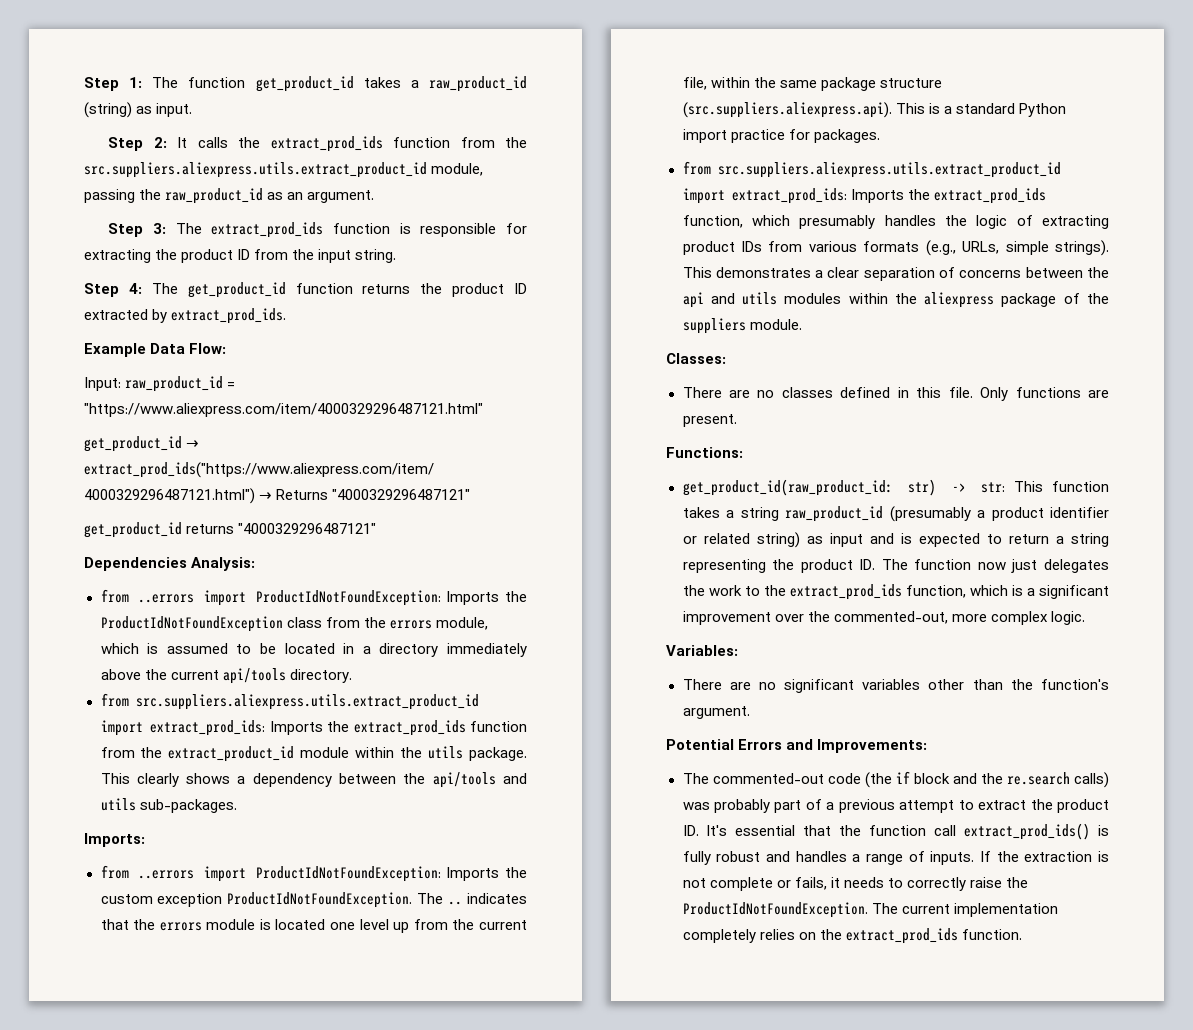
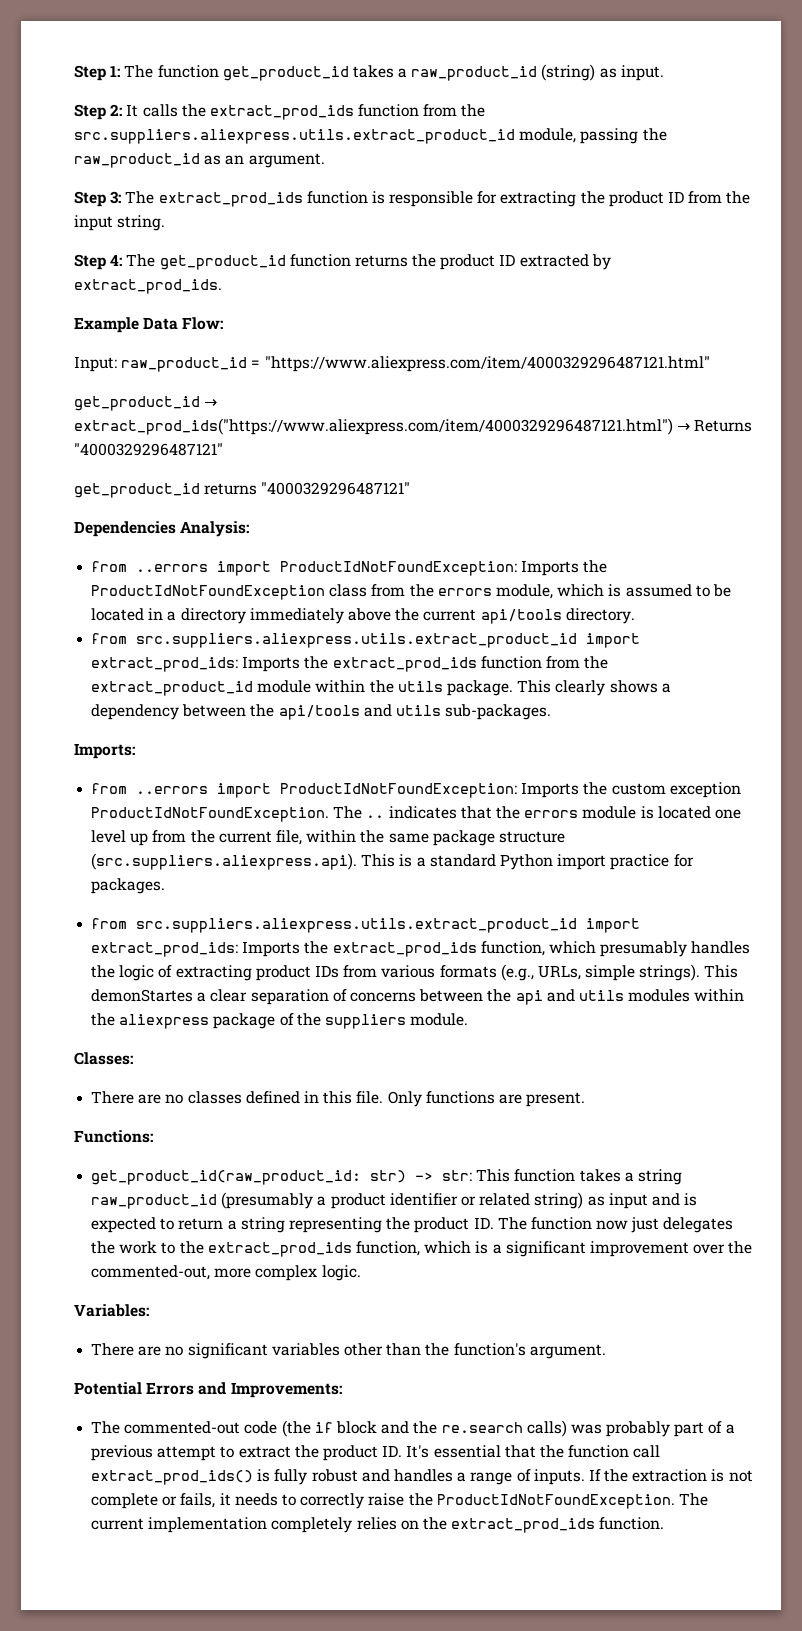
[715,267,811,278] demonstrates -> [91,989,194,1002] demonStartes

